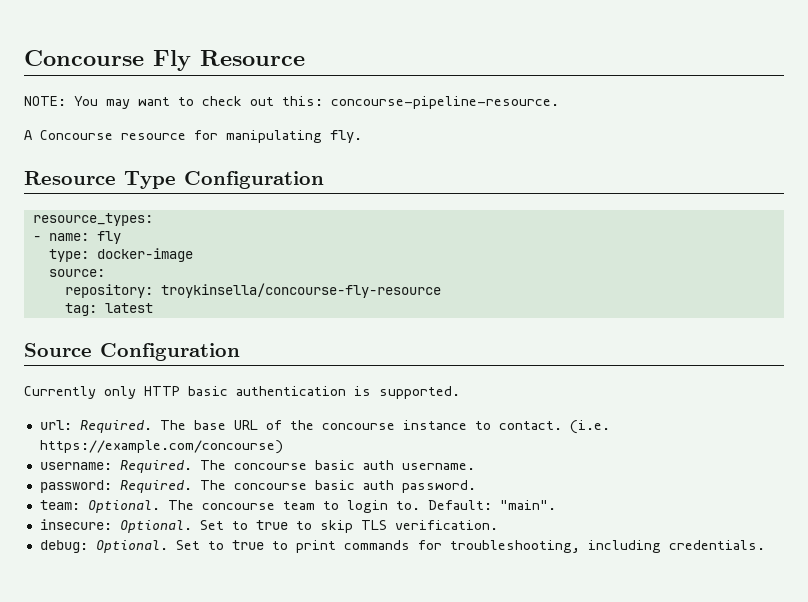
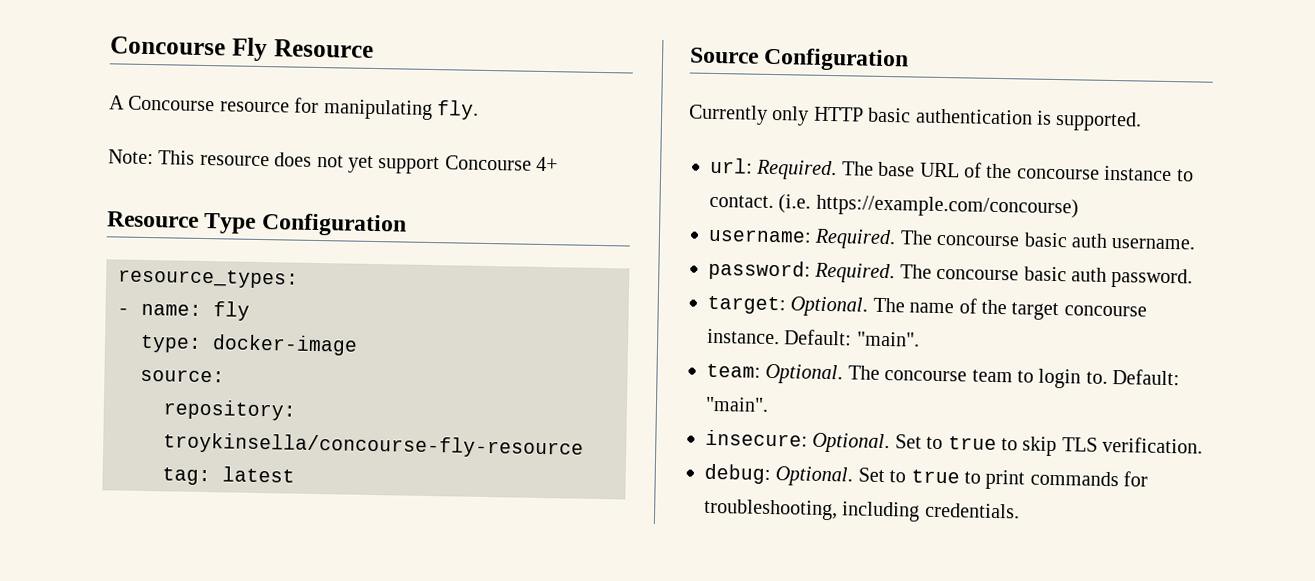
[24,96,559,109] // NOTE: You may want to check out this: concourse-pipeline-resource. -> (374, 48) none
(362, 136) none -> [108,149,559,175] // Note: This resource does not yet support Concourse 4+
(476, 486) none -> [707,295,1147,321] [707,328,920,347] // target: Optional. The name of the target concourse instance. Default: "main".

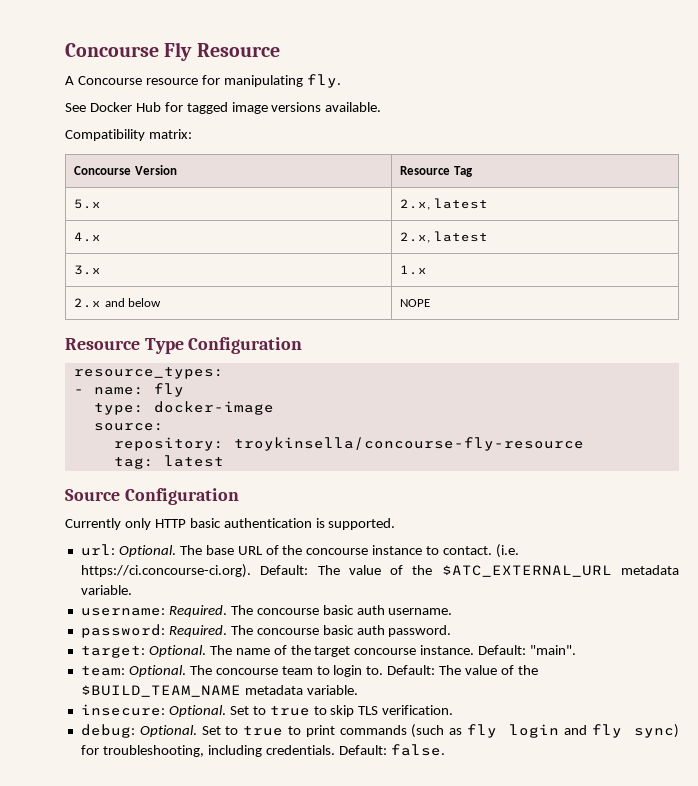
[108,149,559,175] Note: This resource does not yet support Concourse 4+ -> [65,102,382,114] [65,129,192,141] [74,165,177,175] [400,166,473,177] [74,199,102,209] [400,198,488,210] [74,232,102,242] [400,231,488,243] [74,265,102,275] [400,265,428,275] [74,298,162,308] [400,299,431,307] See Docker Hub for tagged image versions available. // Compatibility matrix: // Concourse Version | Resource Tag // 5.x | 2.x, latest // 4.x | 2.x, latest // 3.x | 1.x // 2.x and below | NOPE
[755,159,838,181] Required. -> [118,545,176,557] Optional.
[815,194,1079,219] https://example.com/concourse) -> [80,564,679,578] [80,585,132,595] https://ci.concourse-ci.org). Default: The value of the $ATC_EXTERNAL_URL metadata variable.
[705,396,769,412] "main". -> [439,665,538,675] [80,685,358,697] The value of the $BUILD_TEAM_NAME metadata variable.
(1119, 478) none -> [411,724,679,738] (such as fly login and fly sync)
(1020, 510) none -> [338,744,445,756] Default: false.

